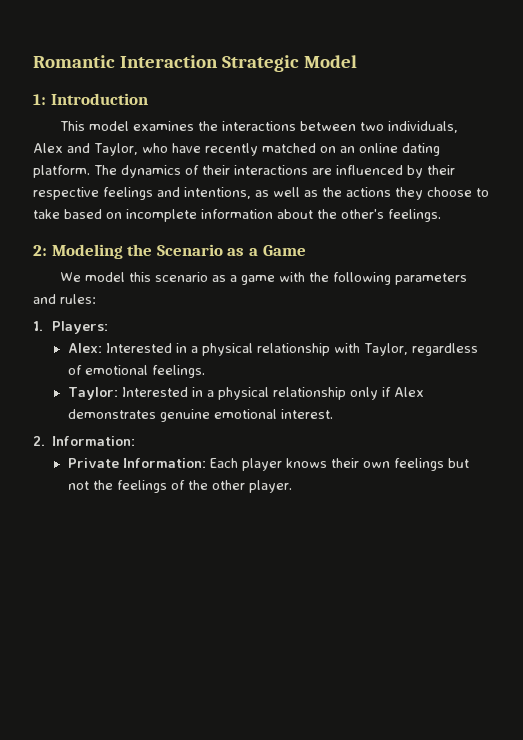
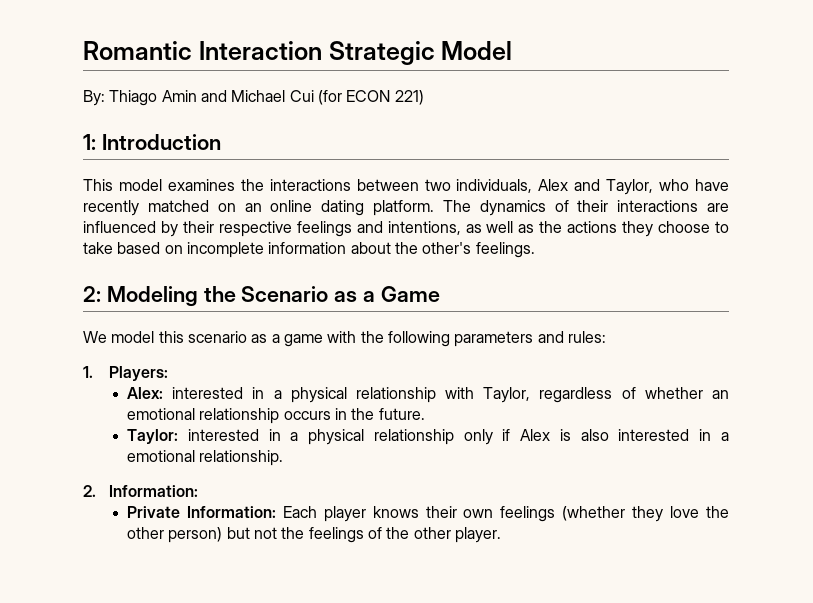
(357, 61) none -> [83,90,424,106] // By: Thiago Amin and Michael Cui (for ECON 221)
[105,343,172,353] Interested -> [172,387,244,399] interested
[84,365,205,378] emotional feelings. -> [644,387,730,399] [127,408,425,424] whether an emotional relationship occurs in the future.
[121,387,188,397] Interested -> [187,429,259,441] interested
[67,409,333,422] demonstrates genuine emotional interest. -> [559,429,729,441] [127,450,284,466] is also interested in a emotional relationship.
(444, 464) none -> [562,506,729,522] [127,527,223,543] (whether they love the other person)

